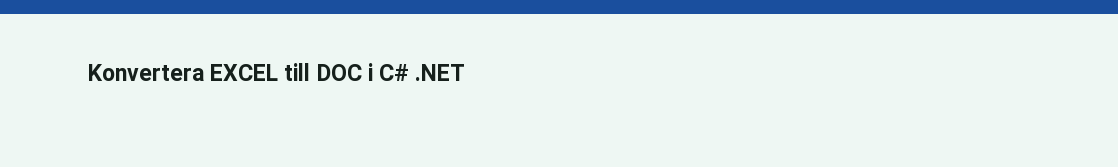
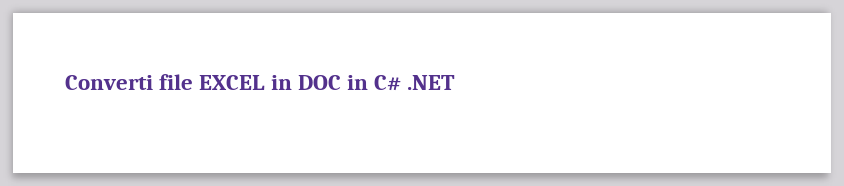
[88,63,373,81] Konvertera EXCEL till DOC i -> [65,74,369,90] Converti file EXCEL in DOC in

